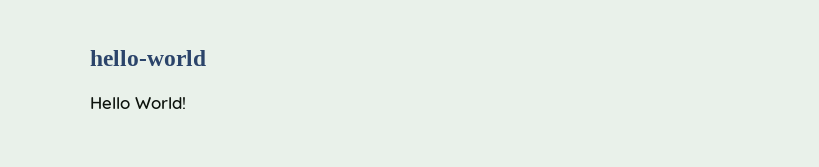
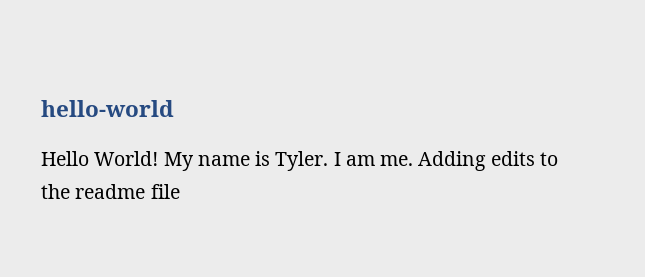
(186, 103) none -> [163,151,558,171] [41,184,180,199] My name is Tyler. I am me. Adding edits to the readme file

